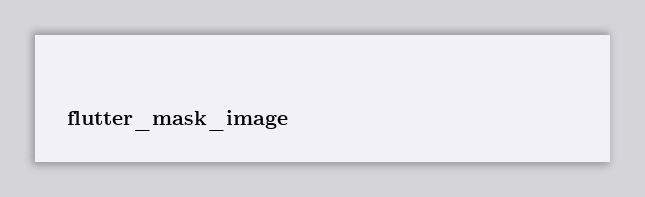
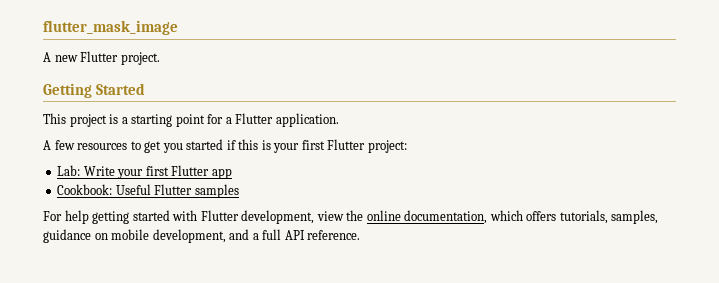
(288, 120) none -> [43,51,160,65] [43,83,145,98] [43,113,339,127] [43,139,407,153] [57,165,232,179] [57,184,239,198] [43,210,659,224] [43,229,361,243] // A new Flutter project. // Getting Started // This project is a starting point for a Flutter application. // A few resources to get you started if this is your first Flutter project: // Lab: Write your first Flutter app // Cookbook: Useful Flutter samples // For help getting started with Flutter development, view the online documentation, which offers tutorials, samples, guidance on mobile development, and a full API reference.

